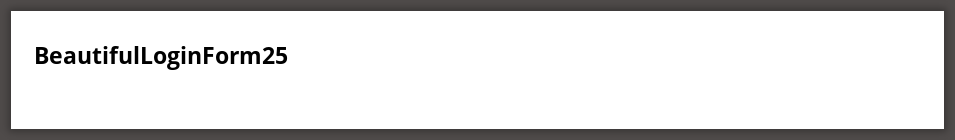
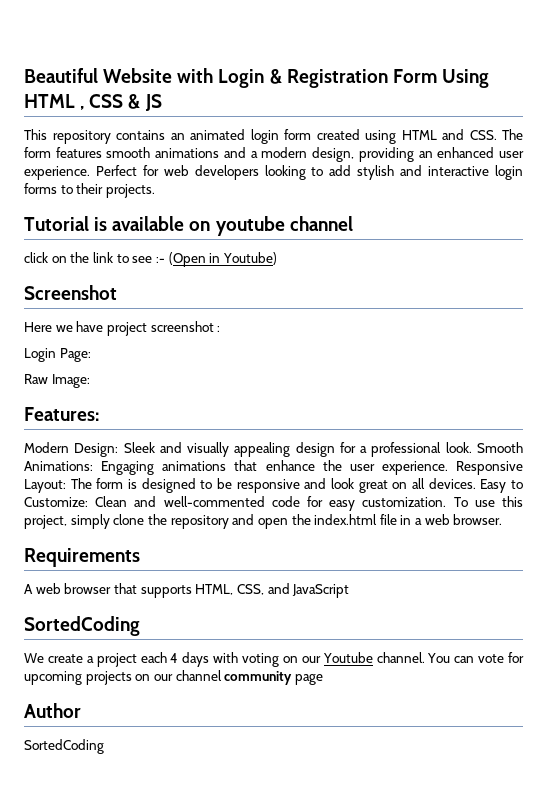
[34,46,288,70] BeautifulLoginForm25 -> [24,68,489,88] [24,94,162,111] [24,129,523,144] [24,147,524,162] [24,165,523,180] [24,183,155,198] [24,216,353,236] [24,252,277,267] [24,285,117,300] [24,321,221,336] [24,348,91,362] [24,374,90,388] [24,407,99,421] [24,442,523,457] [24,460,523,475] [24,478,524,493] [24,496,524,511] [24,514,503,529] [24,548,140,567] [24,583,350,598] [24,616,140,636] [24,652,524,667] [24,670,323,685] [24,703,81,718] [24,739,104,754] Beautiful Website with Login & Registration Form Using HTML , CSS & JS // This repository contains an animated login form created using HTML and CSS. The form features smooth animations and a modern design, providing an enhanced user experience. Perfect for web developers looking to add stylish and interactive login forms to their projects. // Tutorial is available on youtube channel // click on the link to see :- (Open in Youtube) // Screenshot // Here we have project screenshot : // Login Page: // Raw Image: // Features: // Modern Design: Sleek and visually appealing design for a professional look. Smooth Animations: Engaging animations that enhance the user experience. Responsive Layout: The form is designed to be responsive and look great on all devices. Easy to Customize: Clean and well-commented code for easy customization. To use this project, simply clone the repository and open the index.html file in a web browser. // Requirements // A web browser that supports HTML, CSS, and JavaScript // SortedCoding // We create a project each 4 days with voting on our Youtube channel. You can vote for upcoming projects on our channel community page // Author // SortedCoding

